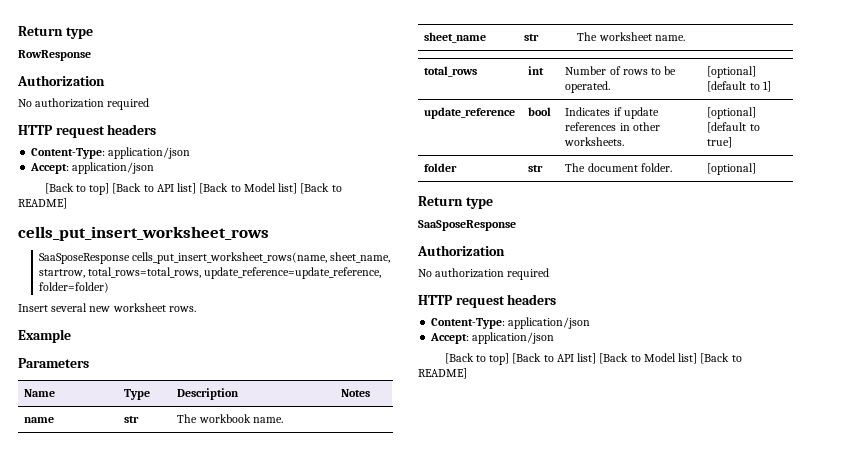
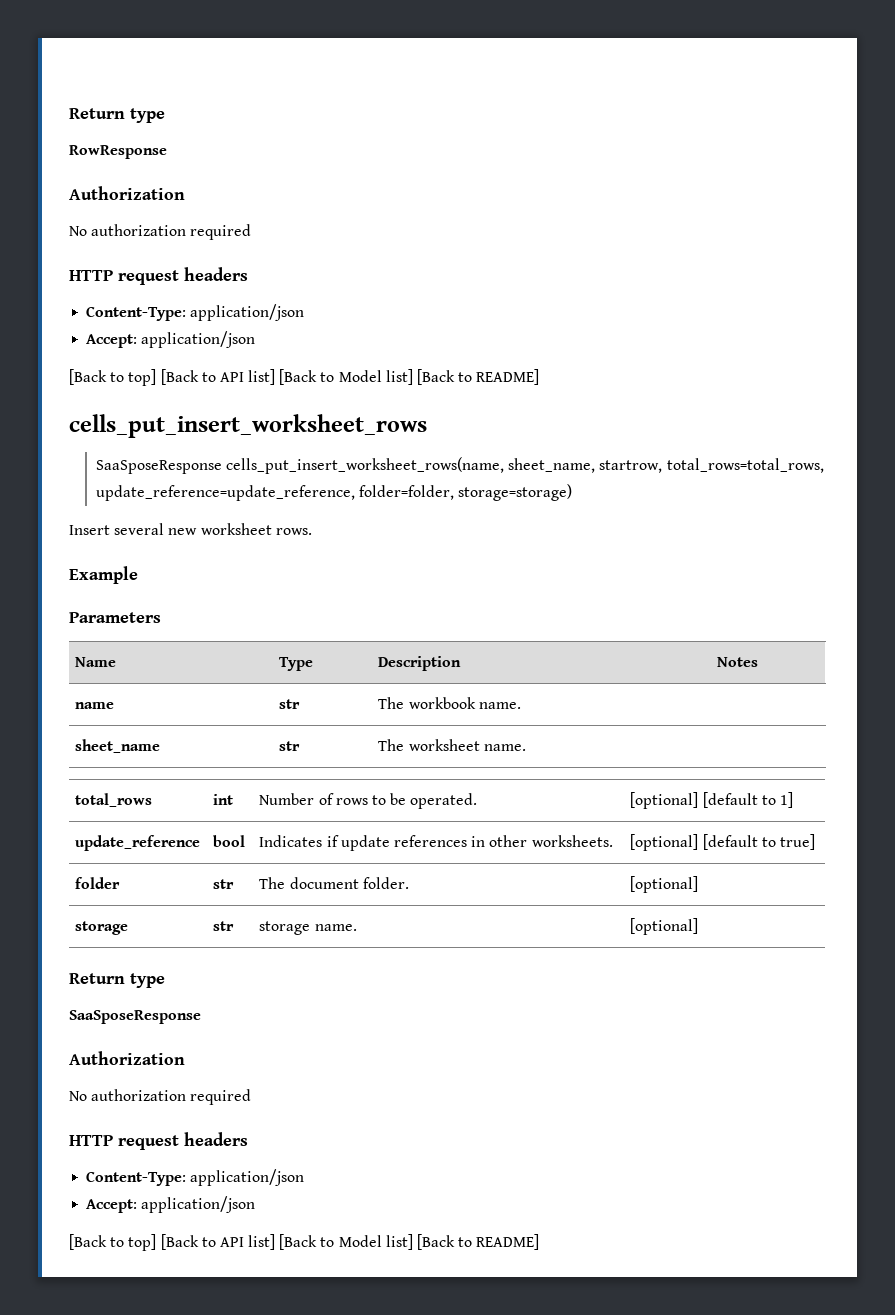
[38,282,109,293] folder=folder) -> [359,484,573,501] folder=folder, storage=storage)
(757, 169) none -> [75,921,129,935] [213,921,235,931] [259,921,357,935] [630,918,699,935] // storage | str | storage name. | [optional]

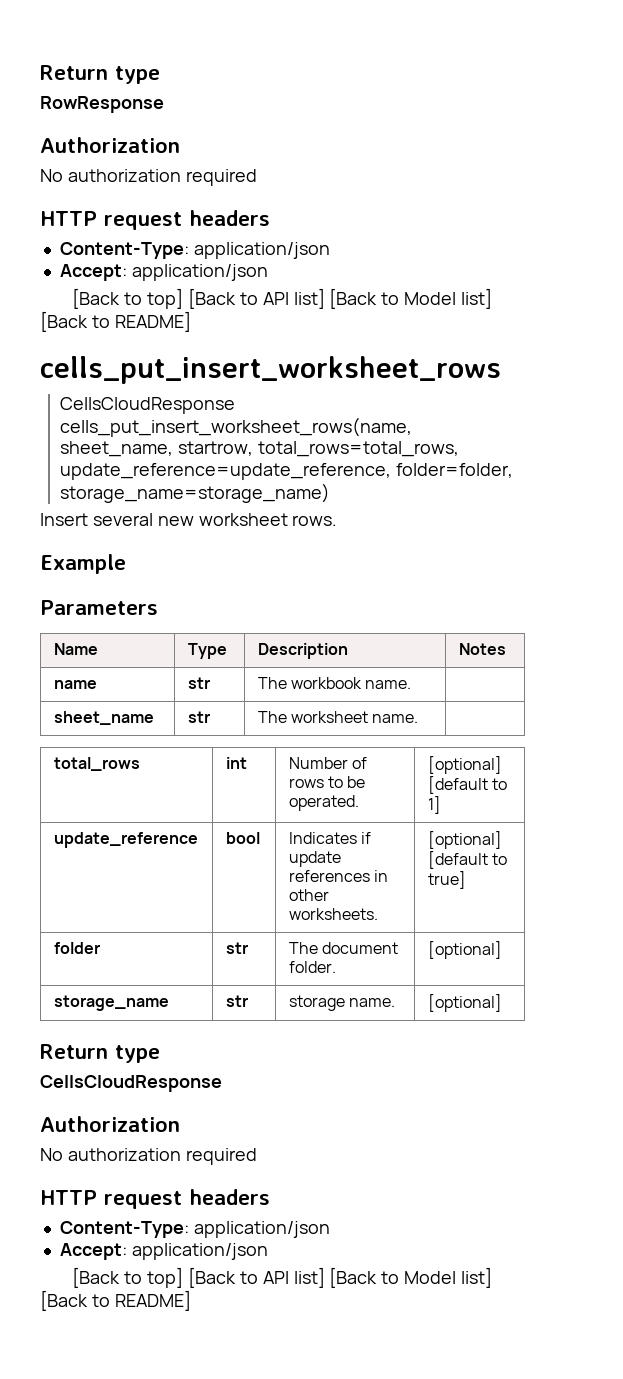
[95,460,222,474] SaaSposeResponse -> [60,397,236,414] CellsCloudResponse
[458,484,573,501] storage=storage) -> [60,483,331,503] storage_name=storage_name)
[75,921,129,935] storage -> [53,995,169,1011] storage_name
[69,1010,201,1024] SaaSposeResponse -> [40,1075,222,1092] CellsCloudResponse

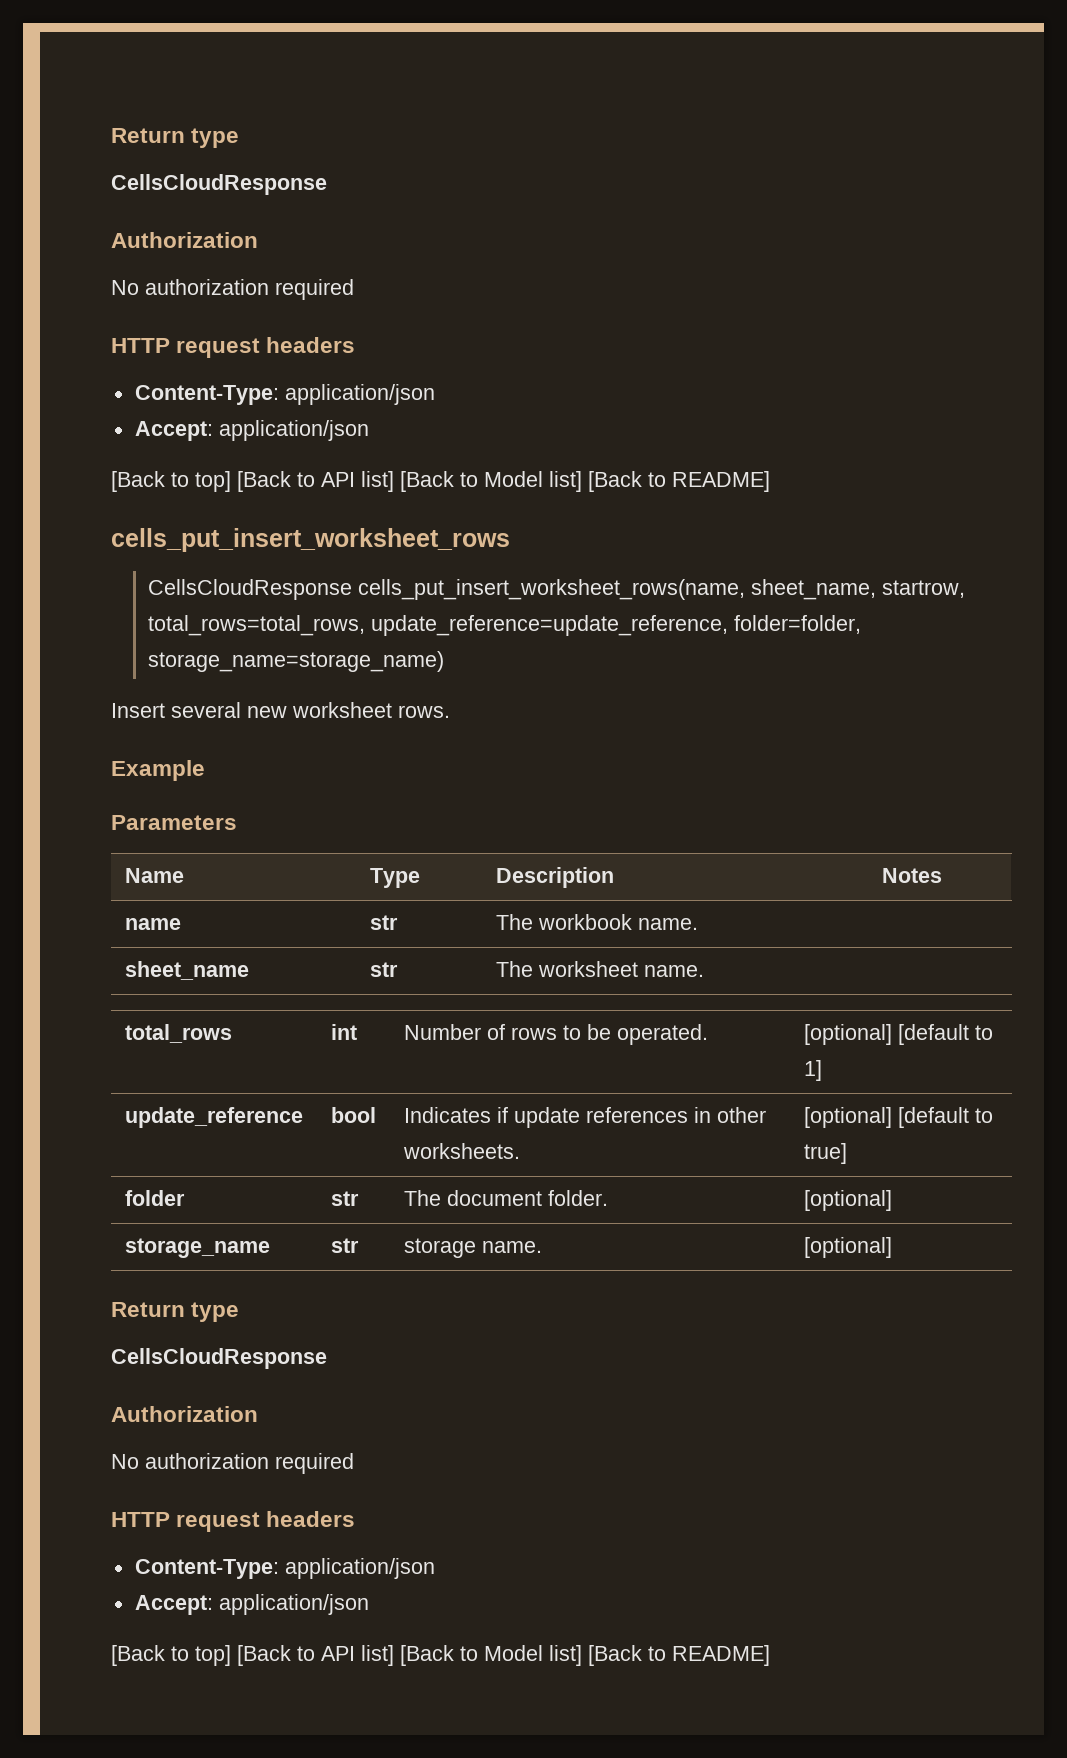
[40,65,160,84] [40,96,164,113] Return type // RowResponse -> [111,128,240,148] [111,174,327,195] Return type // CellsCloudResponse

